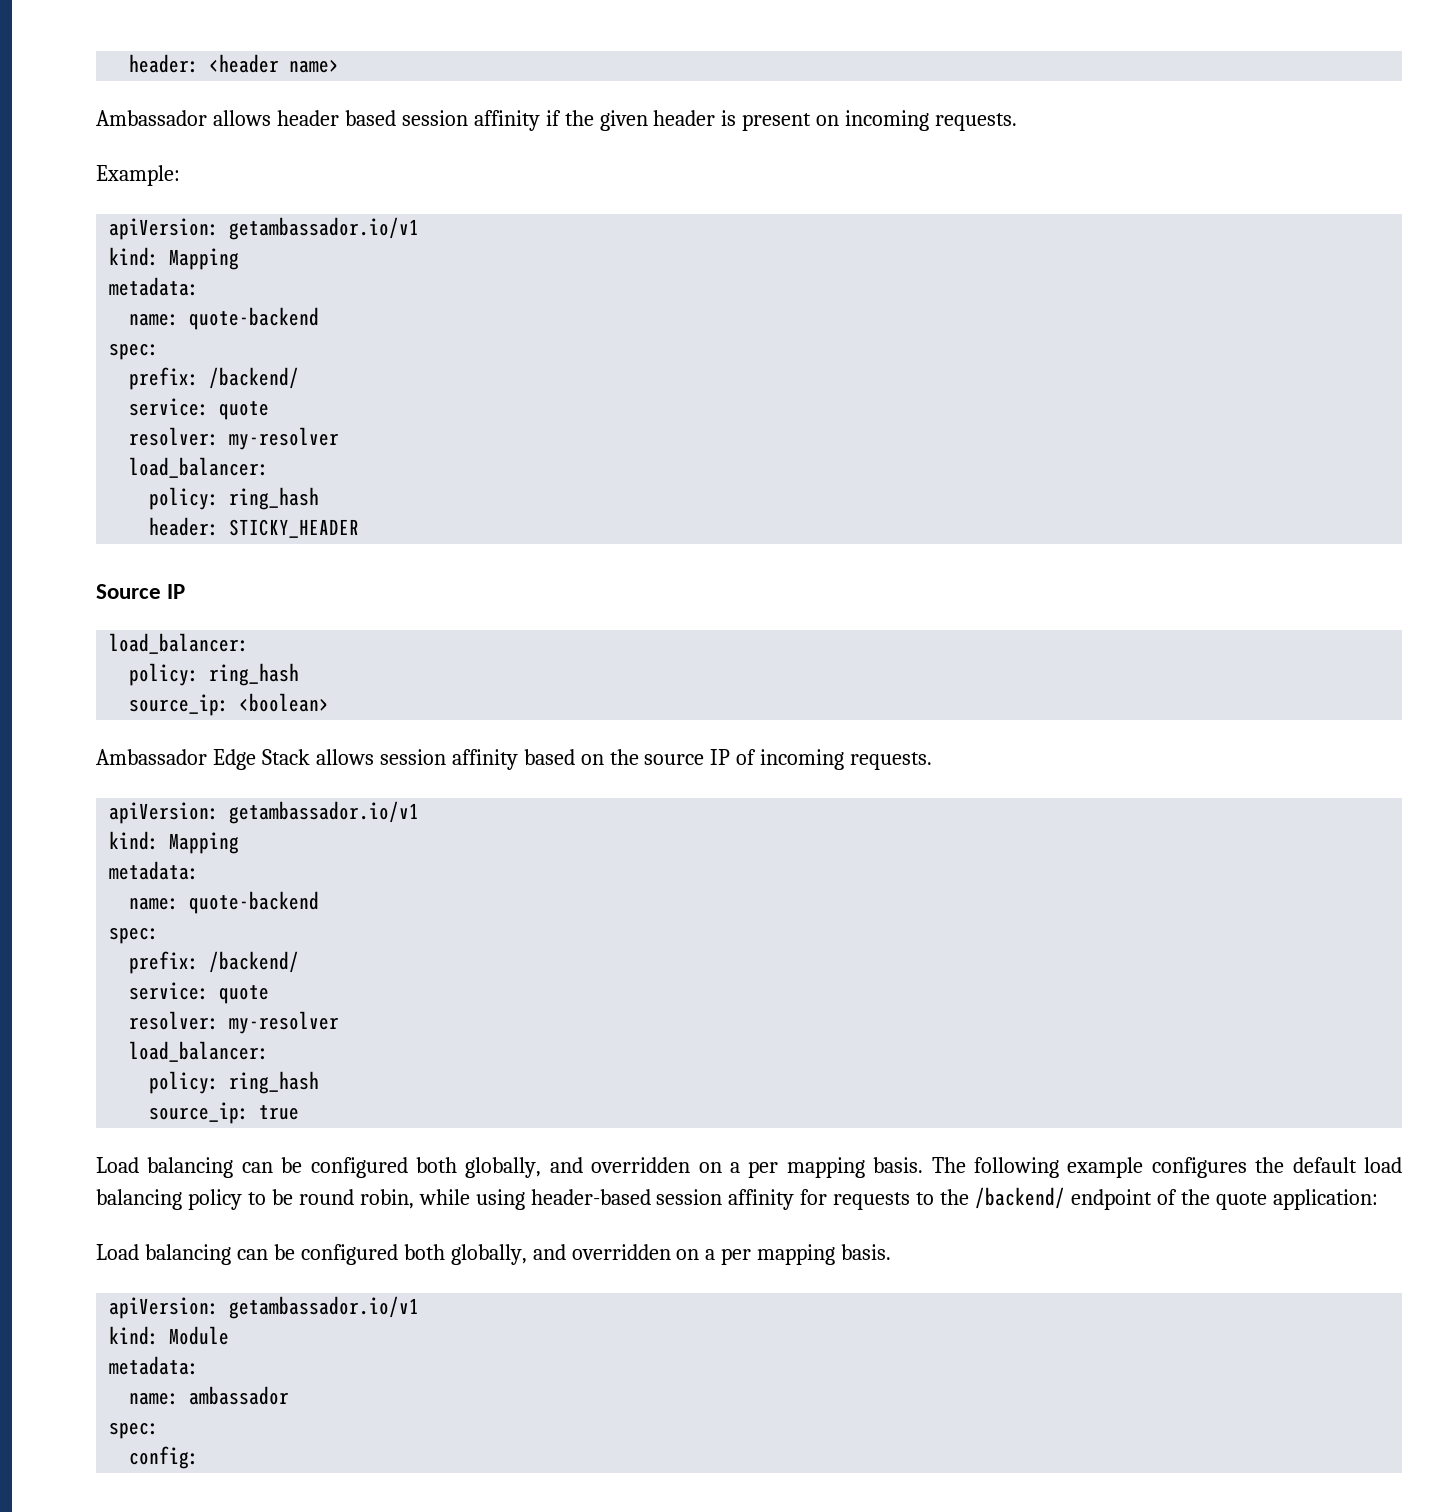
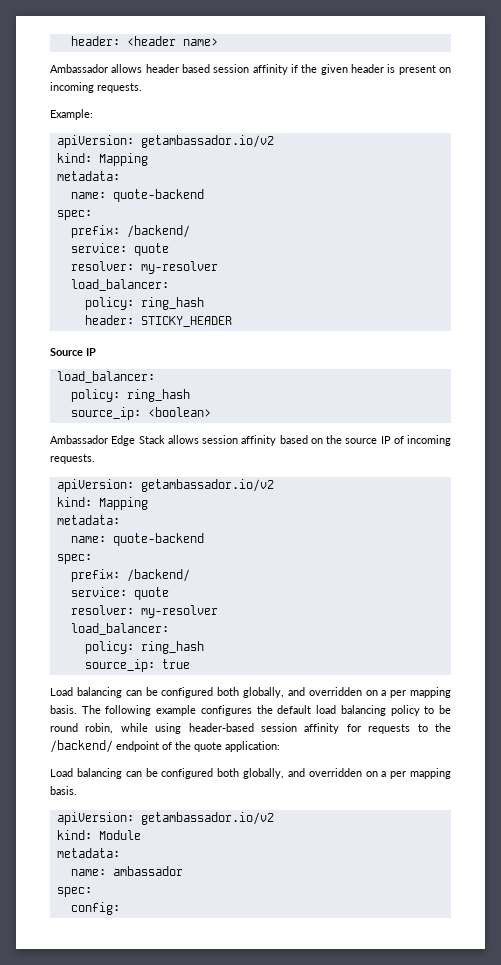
[229,217,420,240] getambassador.io/v1 -> [140,135,274,148] getambassador.io/v2
[229,801,420,824] getambassador.io/v1 -> [140,479,274,492] getambassador.io/v2
[229,1296,420,1319] getambassador.io/v1 -> [140,812,274,825] getambassador.io/v2

